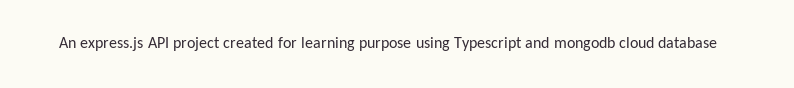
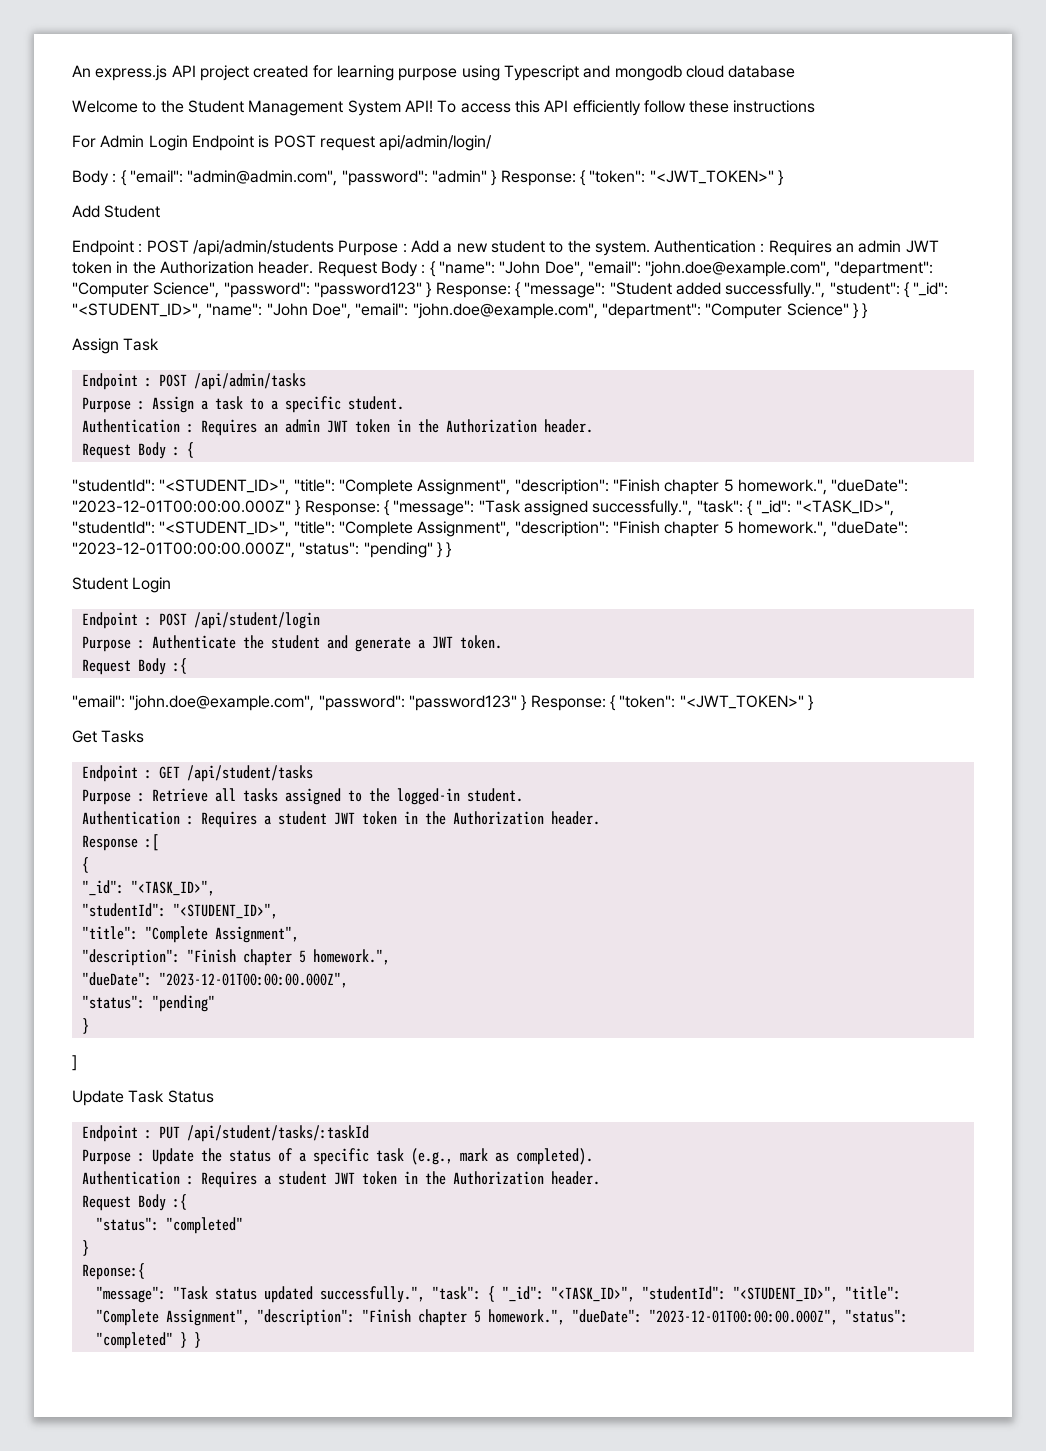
(718, 42) none -> [72,100,816,116] [72,135,493,151] [72,170,783,186] [72,205,161,218] [72,240,939,256] [72,261,934,277] [72,282,949,298] [72,303,868,319] [72,338,160,354] [81,373,306,390] [81,396,404,413] [81,419,593,436] [81,442,194,459] [72,479,909,495] [72,500,894,516] [72,521,909,537] [72,542,452,558] [72,577,172,593] [81,612,320,629] [81,635,502,652] [81,658,187,675] [72,695,813,711] [72,730,145,743] [81,765,313,782] [81,788,523,805] [81,811,600,828] [81,834,159,851] [81,857,89,873] [81,880,215,896] [81,903,278,919] [81,926,299,943] [81,949,390,966] [81,972,348,988] [81,995,215,1012] [81,1018,89,1034] [72,1055,77,1071] [72,1090,214,1106] [81,1125,369,1142] [81,1148,593,1165] [81,1171,600,1188] [81,1194,187,1211] [95,1217,243,1234] [81,1240,89,1256] [81,1263,145,1280] [95,1286,901,1303] [95,1309,908,1326] [95,1332,201,1349] // Welcome to the Student Management System API! To access this API efficiently follow these instructions // For Admin Login Endpoint is POST request api/admin/login/ // Body : { "email": "admin@admin.com", "password": "admin" } Response: { "token": "<JWT_TOKEN>" } // Add Student // Endpoint : POST /api/admin/students Purpose : Add a new student to the system. Authentication : Requires an admin JWT token in the Authorization header. Request Body : { "name": "John Doe", "email": "john.doe@example.com", "department": "Computer Science", "password": "password123" } Response: { "message": "Student added successfully.", "student": { "_id": "<STUDENT_ID>", "name": "John Doe", "email": "john.doe@example.com", "department": "Computer Science" } } // Assign Task // Endpoint : POST /api/admin/tasks // Purpose : Assign a task to a specific student. // Authentication : Requires an admin JWT token in the Authorization header. // Request Body : { // "studentId": "<STUDENT_ID>", "title": "Complete Assignment", "description": "Finish chapter 5 homework.", "dueDate": "2023-12-01T00:00:00.000Z" } Response: { "message": "Task assigned successfully.", "task": { "_id": "<TASK_ID>", "studentId": "<STUDENT_ID>", "title": "Complete Assignment", "description": "Finish chapter 5 homework.", "dueDate": "2023-12-01T00:00:00.000Z", "status": "pending" } } // Student Login // Endpoint : POST /api/student/login // Purpose : Authenticate the student and generate a JWT token. // Request Body :{ // "email": "john.doe@example.com", "password": "password123" } Response: { "token": "<JWT_TOKEN>" } // Get Tasks // Endpoint : GET /api/student/tasks // Purpose : Retrieve all tasks assigned to the logged-in student. // Authentication : Requires a student JWT token in the Authorization header. // Response :[ // { // "_id": "<TASK_ID>", // "studentId": "<STUDENT_ID>", // "title": "Complete Assignment", // "description": "Finish chapter 5 homework.", // "dueDate": "2023-12-01T00:00:00.000Z", // "status": "pending" // } // ] // Update Task Status // Endpoint : PUT /api/student/tasks/:taskId // Purpose : Update the status of a specific task (e.g., mark as completed). // Authentication : Requires a student JWT token in the Authorization header. // Request Body :{ // "status": "completed" // } // Reponse:{ // "message": "Task status updated successfully.", "task": { "_id": "<TASK_ID>", "studentId": "<STUDENT_ID>", "title": "Complete Assignment", "description": "Finish chapter 5 homework.", "dueDate": "2023-12-01T00:00:00.000Z", "status": "completed" } }

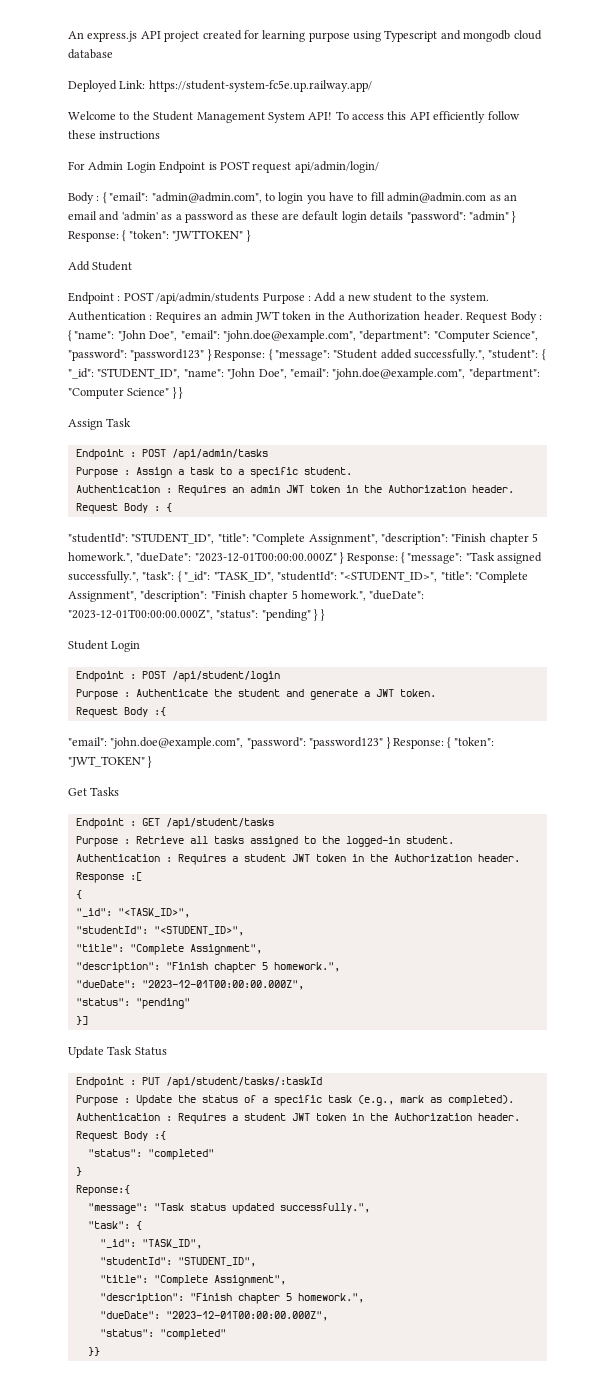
(796, 71) none -> [68,80,372,92] // Deployed Link: https://student-system-fc5e.up.railway.app/
(338, 178) none -> [264,192,517,204] [68,211,404,223] to login you have to fill admin@admin.com as an email and 'admin' as a password as these are default login details
[649,170,774,184] "<JWT_TOKEN>" -> [172,230,244,241] "JWTTOKEN"
[72,303,202,319] "<STUDENT_ID>", -> [97,368,181,379] "STUDENT_ID",
[159,479,290,495] "<STUDENT_ID>", -> [131,533,215,544] "STUDENT_ID",
[795,500,894,516] "<TASK_ID>", -> [213,571,274,582] "TASK_ID",
[679,695,804,709] "<JWT_TOKEN>" -> [68,756,145,767] "JWT_TOKEN"
[81,1018,89,1034] [72,1055,77,1071] } // ] -> [75,1016,88,1025] }]
[431,1286,901,1302] [95,1309,908,1326] [95,1332,201,1349] "task": { "_id": "<TASK_ID>", "studentId": "<STUDENT_ID>", "title": "Complete Assignment", "description": "Finish chapter 5 homework.", "dueDate": "2023-12-01T00:00:00.000Z", "status": "completed" } } -> [87,1221,142,1230] [99,1239,202,1249] [99,1257,256,1267] [99,1275,286,1286] [99,1293,364,1304] [99,1311,328,1321] [99,1329,226,1340] [87,1347,100,1356] // "task": { // "_id": "TASK_ID", // "studentId": "STUDENT_ID", // "title": "Complete Assignment", // "description": "Finish chapter 5 homework.", // "dueDate": "2023-12-01T00:00:00.000Z", // "status": "completed" // }}

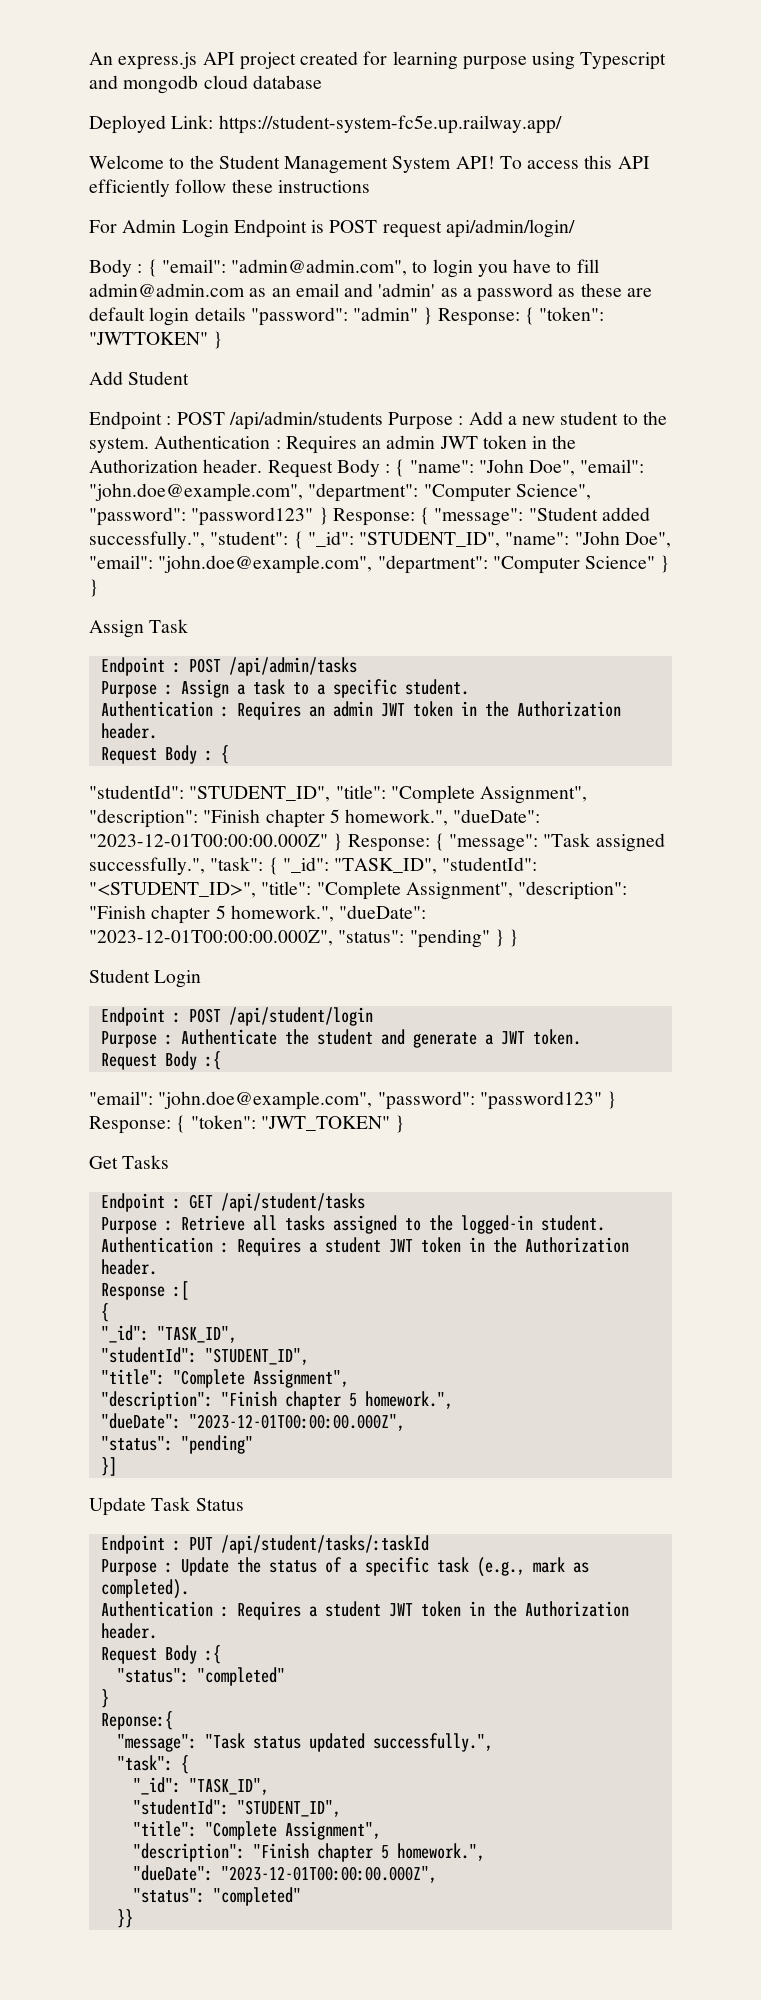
[117,908,190,918] [75,926,244,936] "<TASK_ID>", // "studentId": "<STUDENT_ID>", -> [156,1326,237,1343] [100,1347,309,1365] "TASK_ID", // "studentId": "STUDENT_ID",

